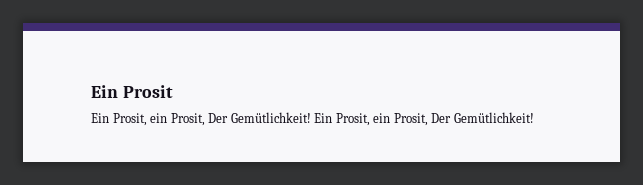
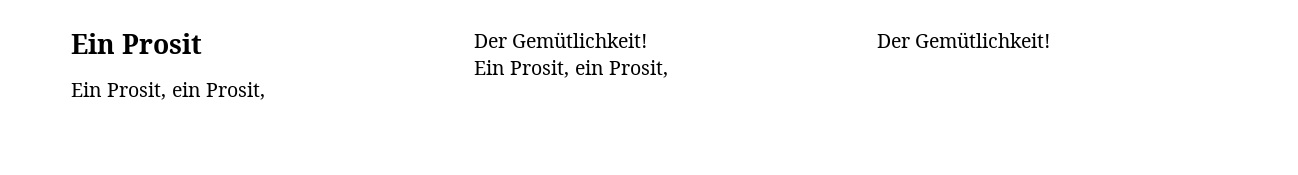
[208,112,428,126] Der Gemütlichkeit! Ein Prosit, ein Prosit, -> [474,32,648,48] [474,60,668,78] // Der Gemütlichkeit! // Ein Prosit, ein Prosit, //

